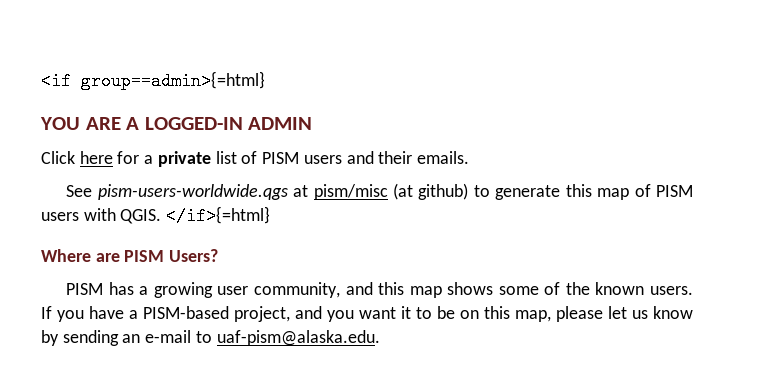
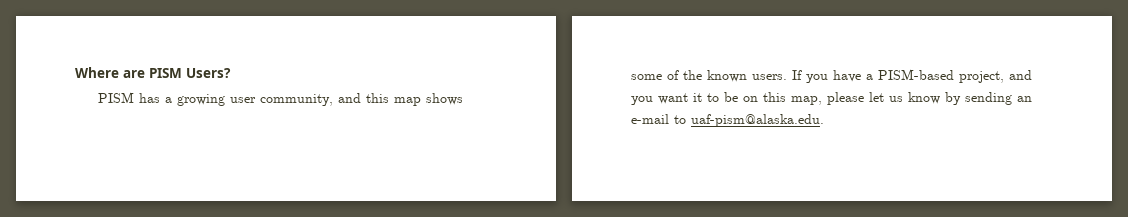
[41,71,265,90] [40,117,313,130] [41,151,469,167] [66,183,693,200] [41,206,271,225] <if group==admin>{=html} // YOU ARE A LOGGED-IN ADMIN // Click here for a private list of PISM users and their emails. // See pism-users-worldwide.qgs at pism/misc (at github) to generate this map of PISM users with QGIS. </if>{=html} // -> (75, 72) none

